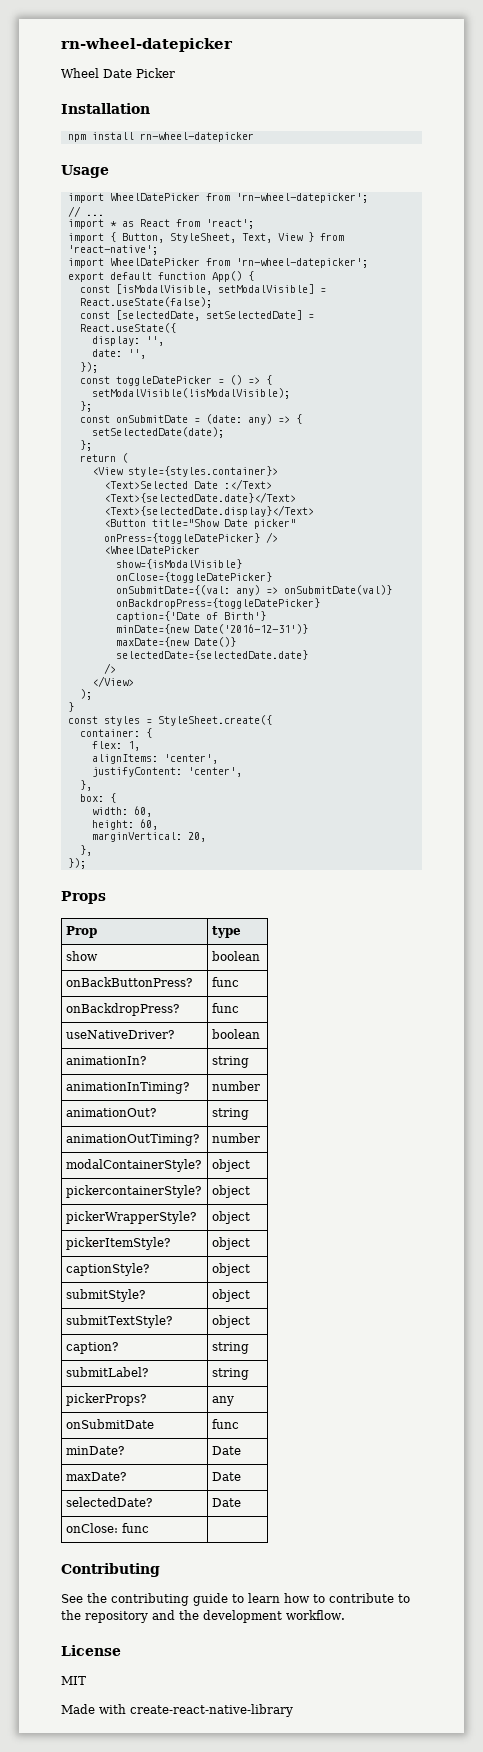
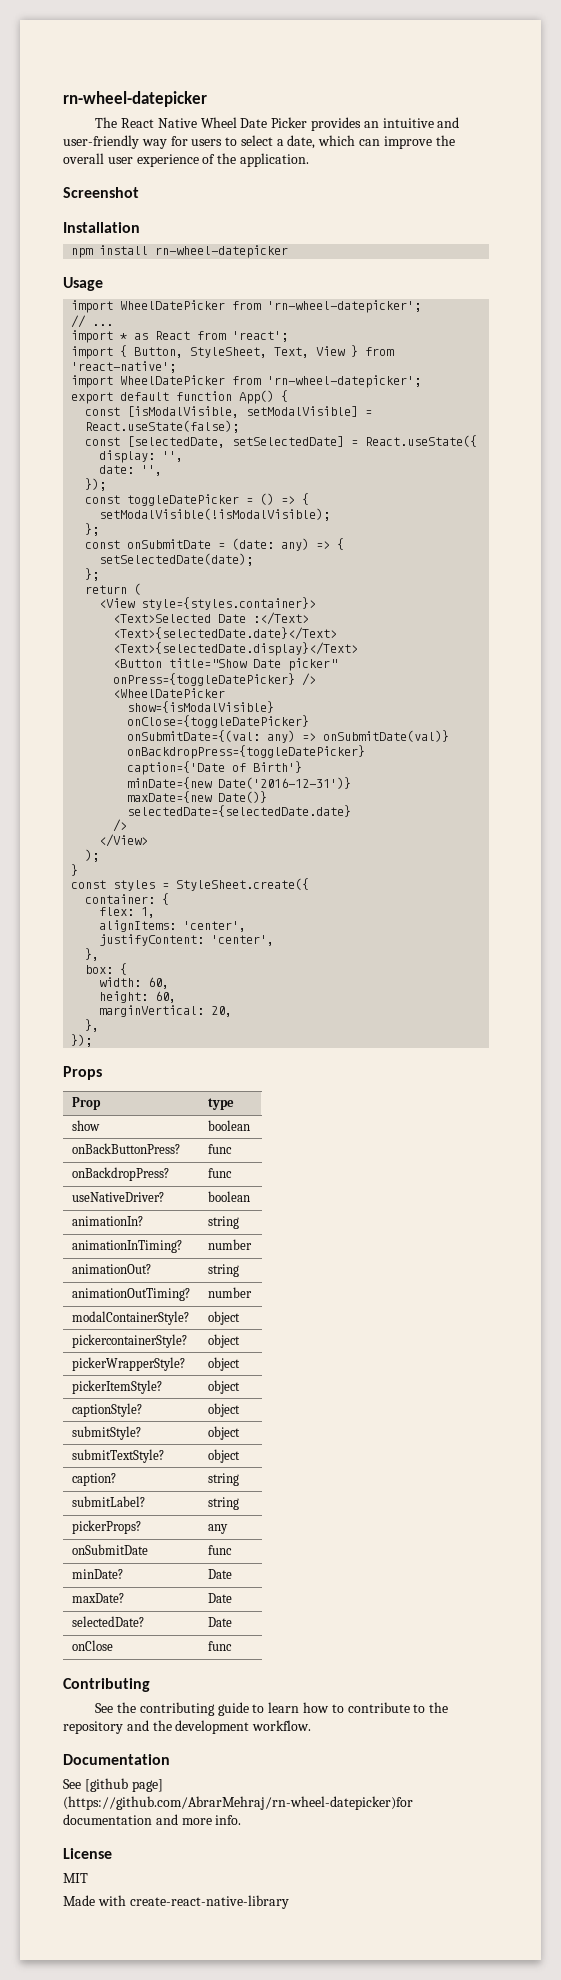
[61,38,233,52] rn-wheel-datepicker // -> [63,91,207,107] [95,117,197,128] rn-wheel-datepicker // The React Native
(175, 73) none -> [310,117,460,131] [63,135,455,149] [63,153,309,167] [63,187,139,198] provides an intuitive and user-friendly way for users to select a date, which can improve the overall user experience of the application. // Screenshot
[66,1523,150,1533] onClose: func | -> [71,1640,113,1651] [207,1641,232,1651] onClose | func
(345, 1615) none -> [63,1754,170,1765] [63,1778,163,1792] [63,1796,413,1810] [63,1814,242,1825] // Documentation // See [github page] (https://github.com/AbrarMehraj/rn-wheel-datepicker)for documentation and more info.

